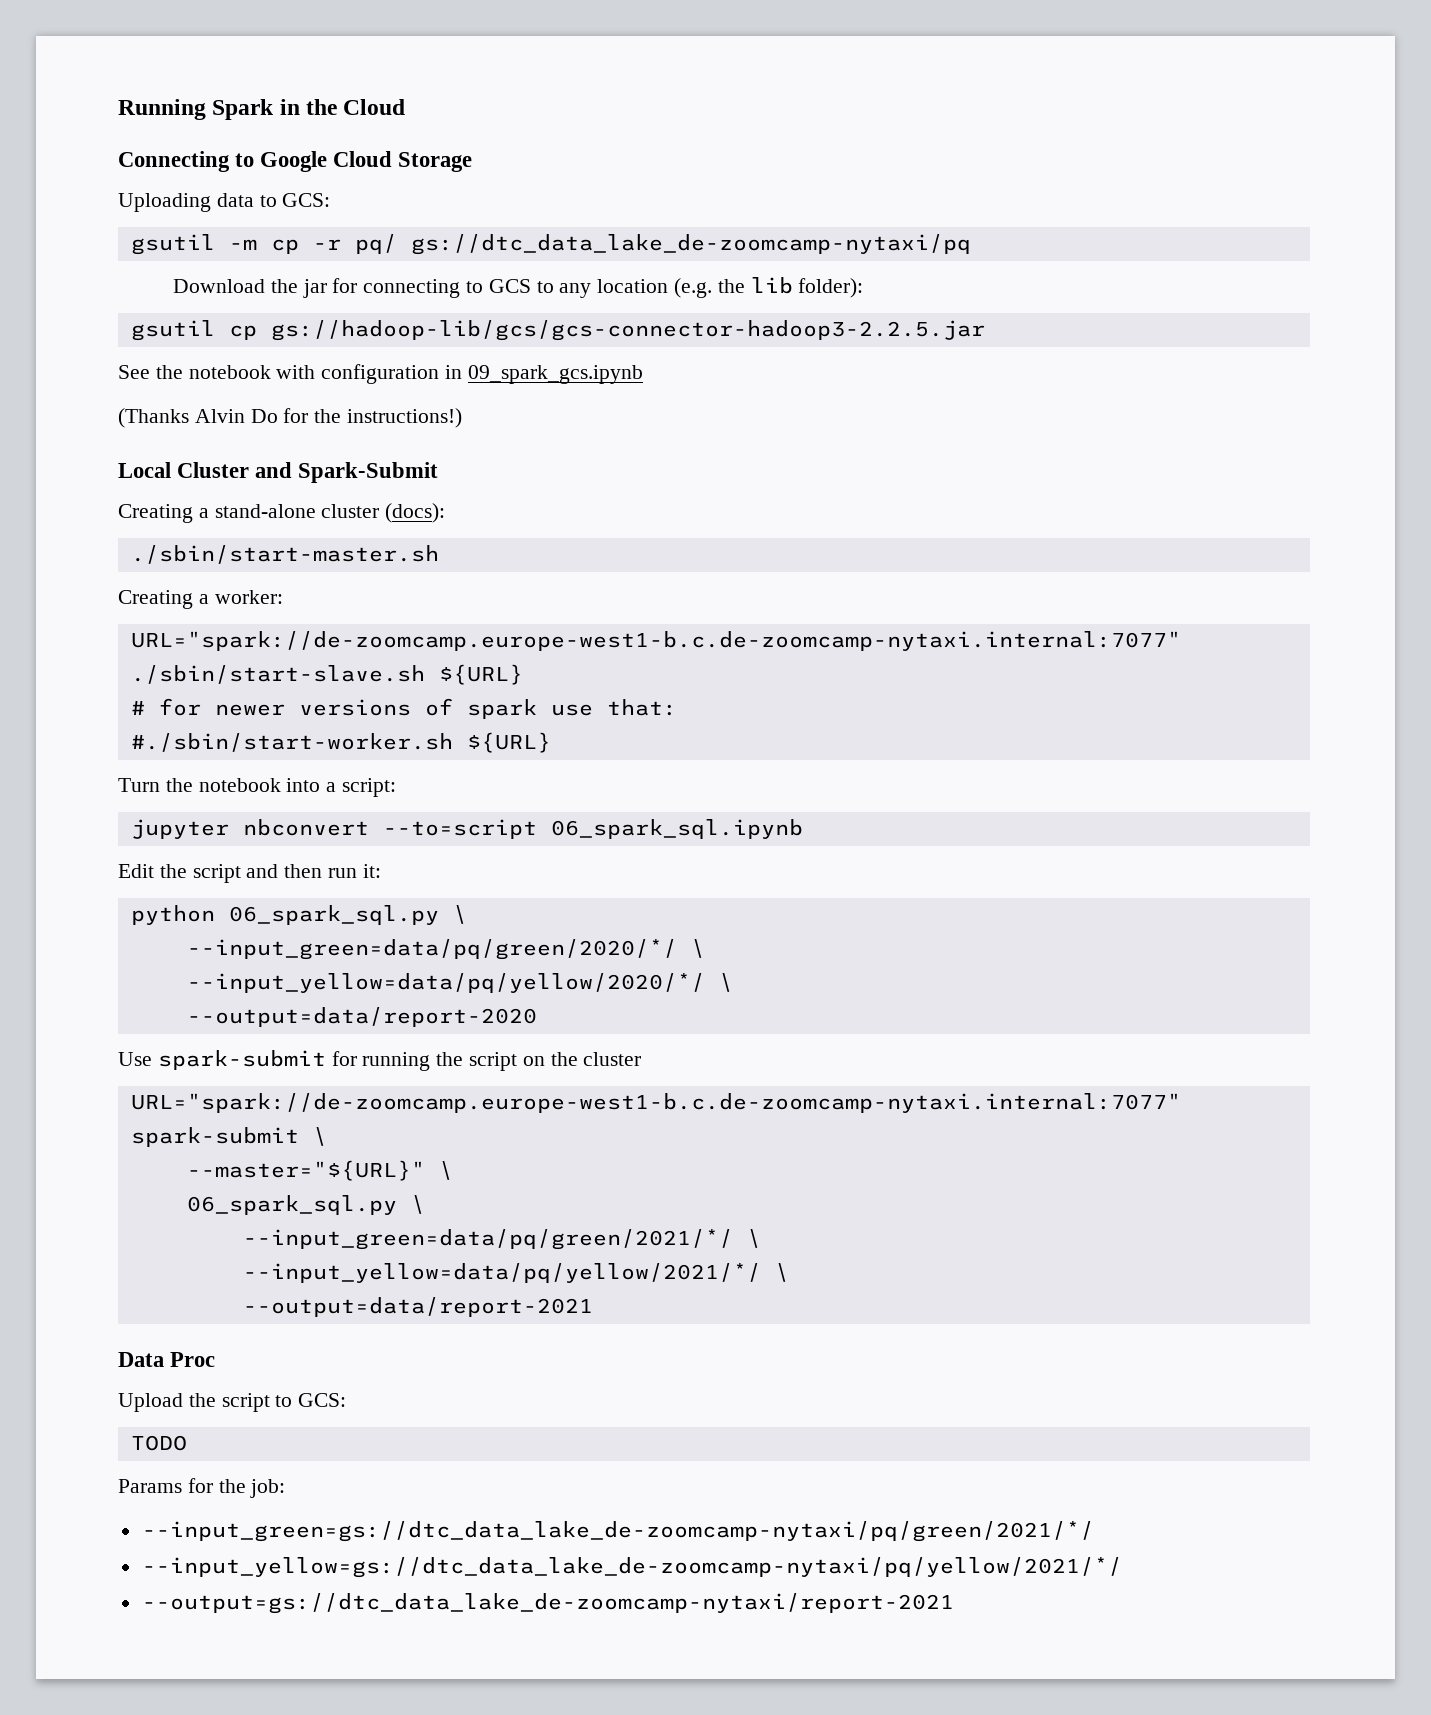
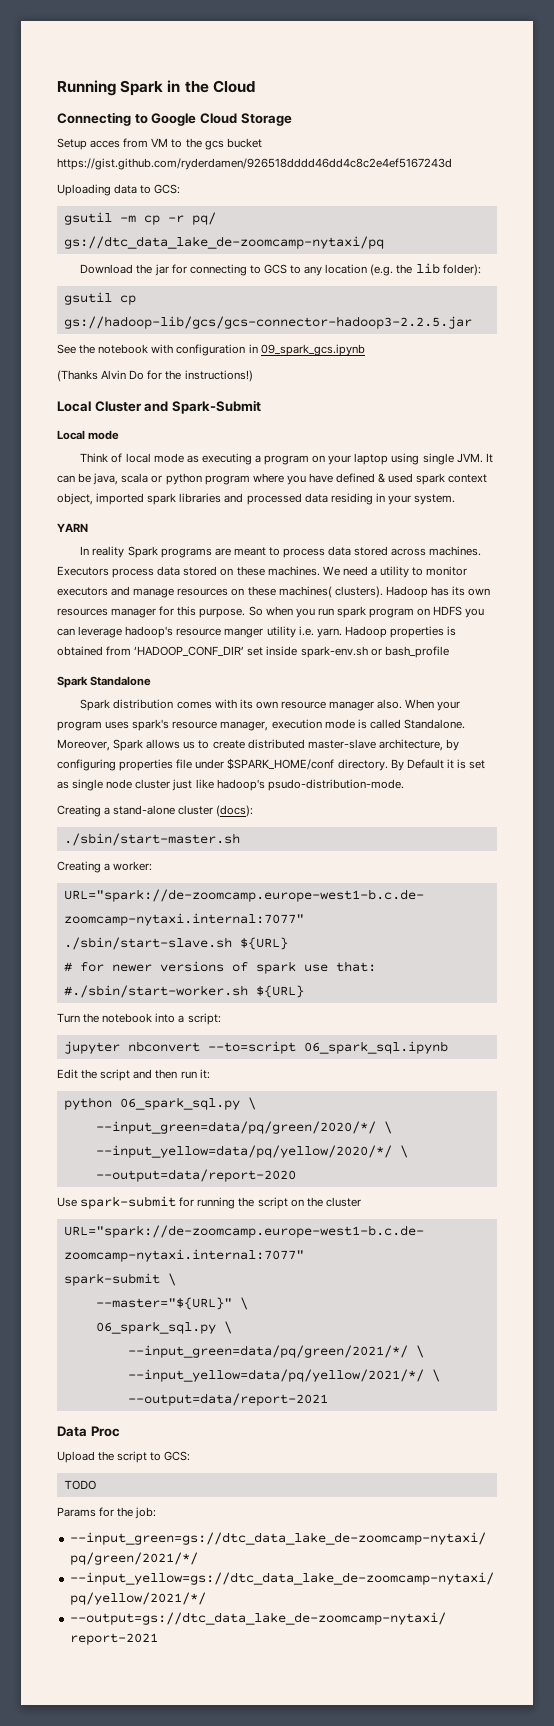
(473, 162) none -> [57,138,262,150] [57,158,452,170] // Setup acces from VM to the gcs bucket https://gist.github.com/ryderdamen/926518dddd46dd4c8c2e4ef5167243d
(439, 472) none -> [57,430,120,440] [80,453,493,465] [57,473,488,485] [57,493,456,505] [57,523,88,532] [80,546,482,558] [57,566,468,578] [57,586,491,598] [57,606,485,618] [57,626,457,638] [57,646,449,658] [57,676,152,688] [80,699,461,711] [57,719,465,731] [57,739,459,751] [57,758,486,771] [57,779,404,791] // Local mode // Think of local mode as executing a program on your laptop using single JVM. It can be java, scala or python program where you have defined & used spark context object, imported spark libraries and processed data residing in your system. // YARN // In reality Spark programs are meant to process data stored across machines. Executors process data stored on these machines. We need a utility to monitor executors and manage resources on these machines( clusters). Hadoop has its own resources manager for this purpose. So when you run spark program on HDFS you can leverage hadoop's resource manger utility i.e. yarn. Hadoop properties is obtained from ‘HADOOP_CONF_DIR’ set inside spark-env.sh or bash_profile // Spark Standalone // Spark distribution comes with its own resource manager also. When your program uses spark's resource manager, execution mode is called Standalone. Moreover, Spark allows us to create distributed master-slave architecture, by configuring properties file under $SPARK_HOME/conf directory. By Default it is set as single node cluster just like hadoop's psudo-distribution-mode.

